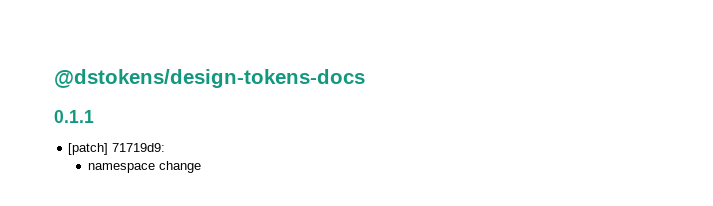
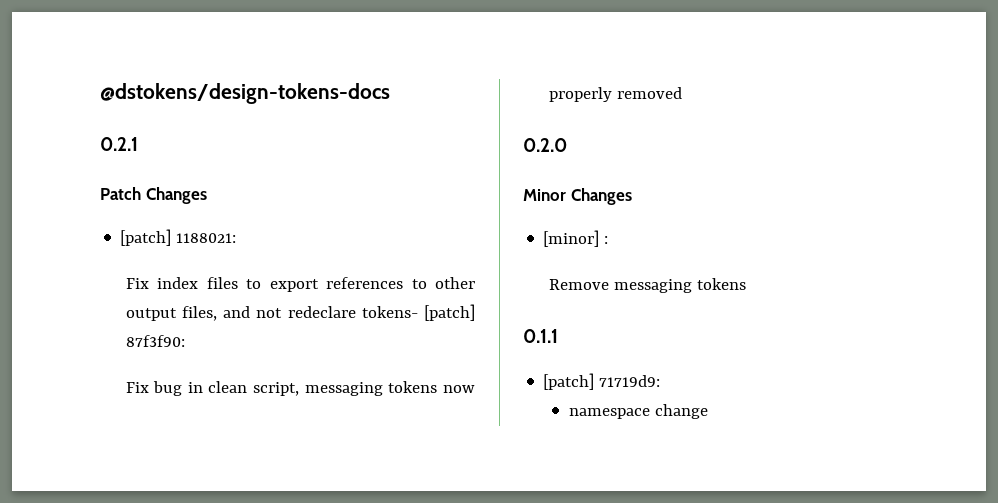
(365, 78) none -> [100,137,138,151] [100,187,207,204] [120,229,237,246] [125,277,475,292] [125,304,475,321] [125,335,185,347] [125,381,475,396] [548,87,682,102] [523,138,567,152] [523,188,632,205] [543,230,609,247] [548,278,746,293] // 0.2.1 // Patch Changes // [patch] 1188021: // Fix index files to export references to other output files, and not redeclare tokens- [patch] 87f3f90: // Fix bug in clean script, messaging tokens now properly removed // 0.2.0 // Minor Changes // [minor] : // Remove messaging tokens

